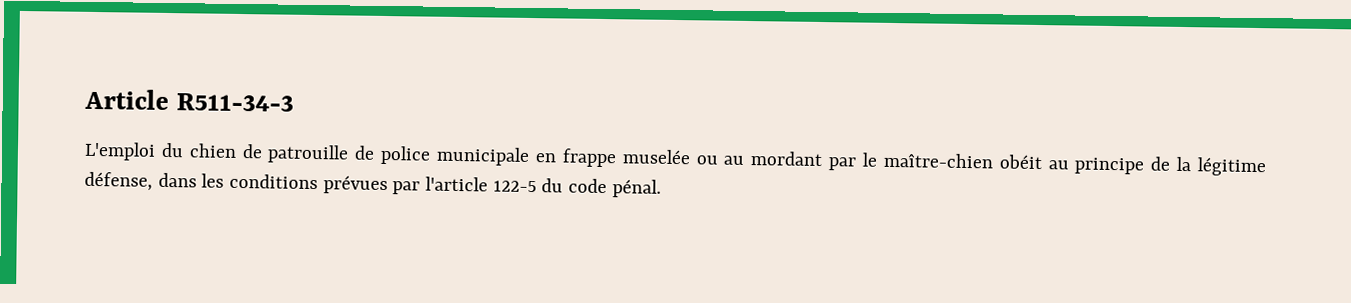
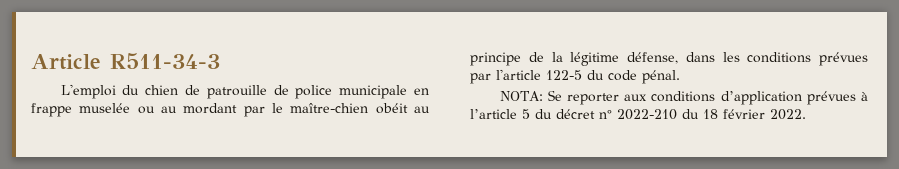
(661, 188) none -> [499,90,868,105] [470,109,806,120] // NOTA: Se reporter aux conditions d’application prévues à l’article 5 du décret n° 2022-210 du 18 février 2022.

